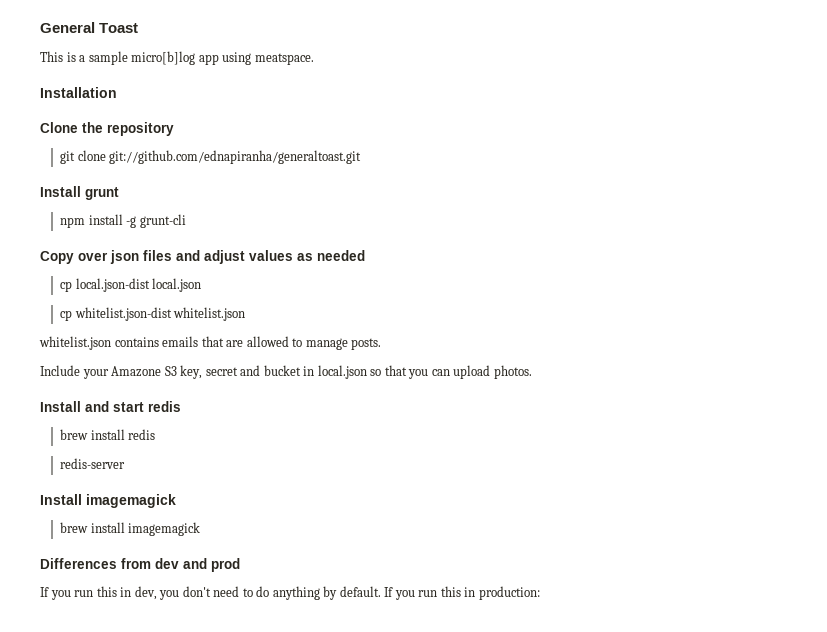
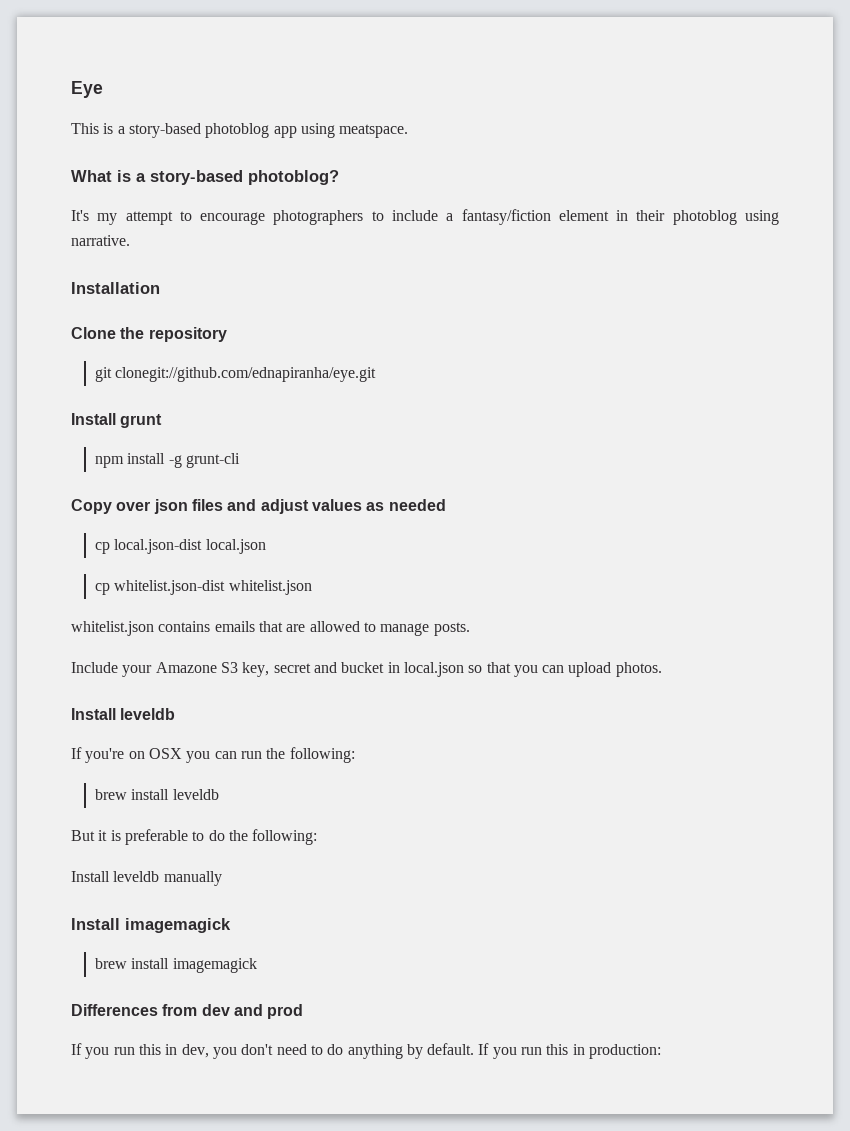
[40,22,139,33] General Toast -> [71,81,103,98] Eye
[88,51,196,65] sample micro[b]log -> [128,123,270,138] story-based photoblog
(314, 59) none -> [71,170,339,185] [71,209,780,225] [71,235,130,246] // What is a story-based photoblog? // It's my attempt to encourage photographers to include a fantasy/fiction element in their photoblog using narrative.
[77,150,362,164] clone git://github.com/ednapiranha/generaltoast.git -> [115,367,377,382] clonegit://github.com/ednapiranha/eye.git
[85,401,181,412] [60,429,156,440] [60,458,126,469] and start redis // brew install redis // redis-server -> [120,708,176,720] [71,747,355,763] [94,789,219,800] [71,829,318,845] [71,871,222,886] leveldb // If you're on OSX you can run the following: // brew install leveldb // But it is preferable to do the following: // Install leveldb manually

